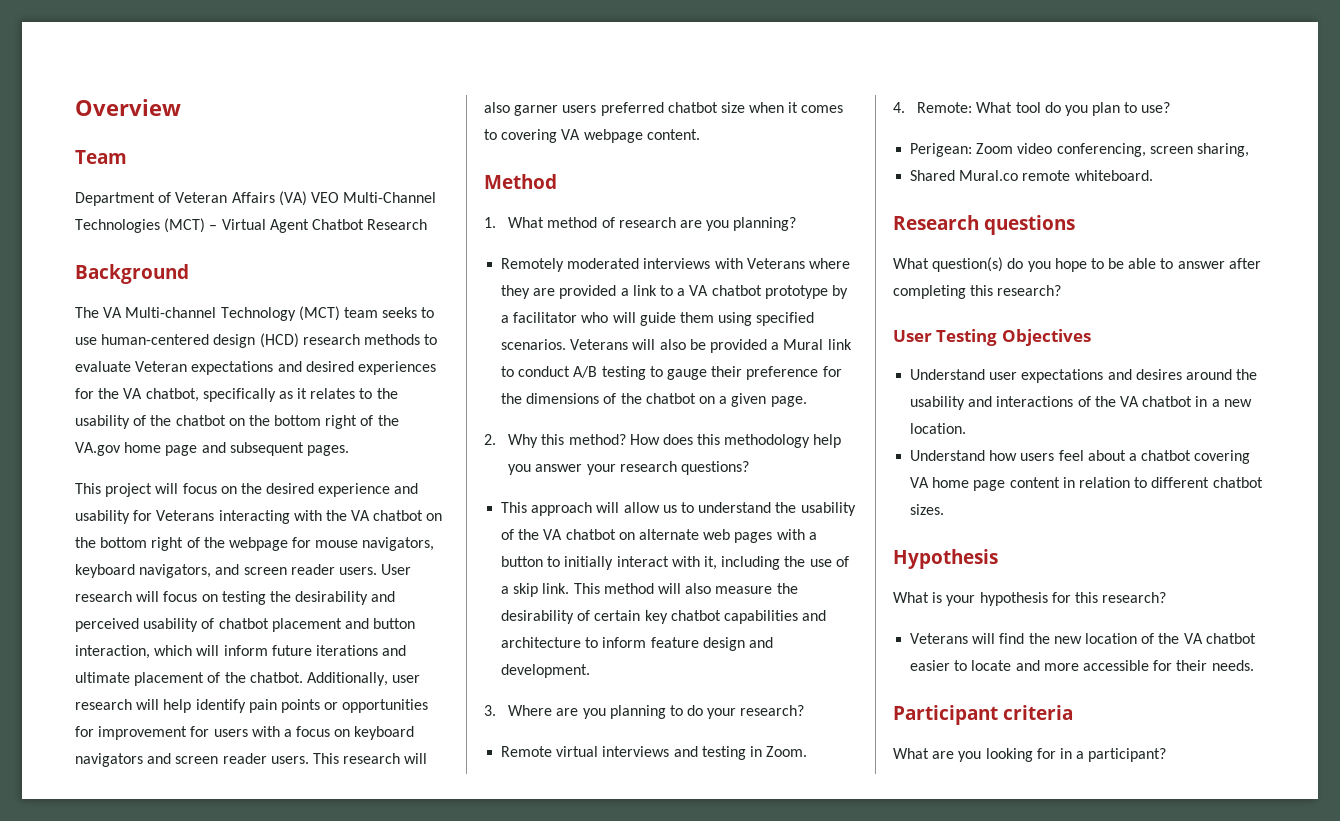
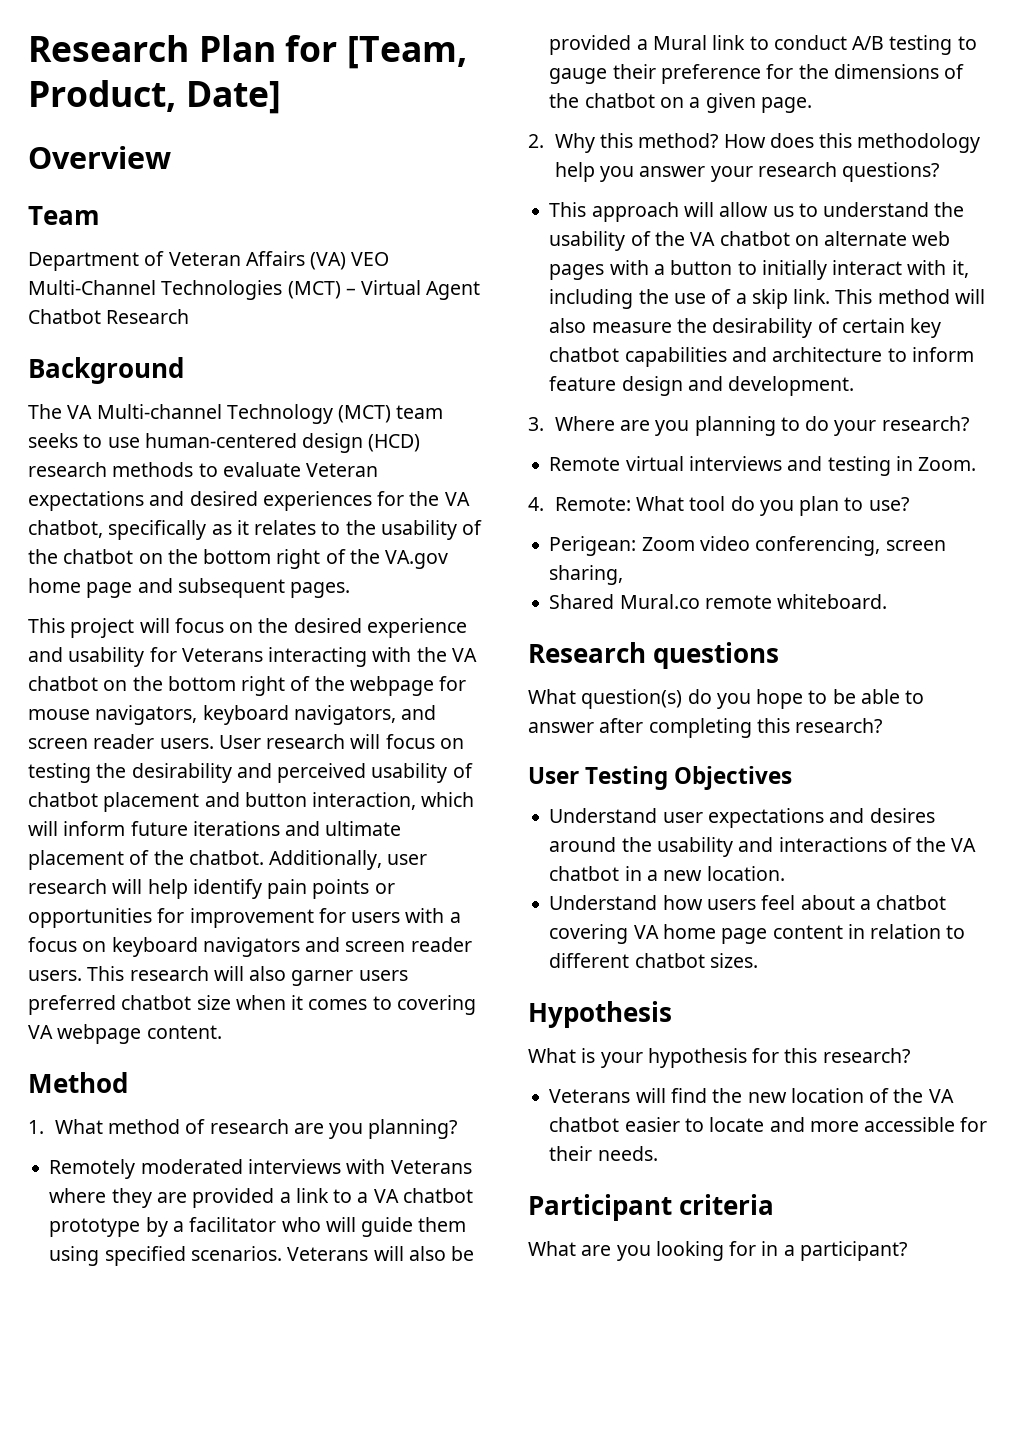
(75, 107) none -> [28,35,467,69] [28,80,281,114] Research Plan for [Team, Product, Date] //

